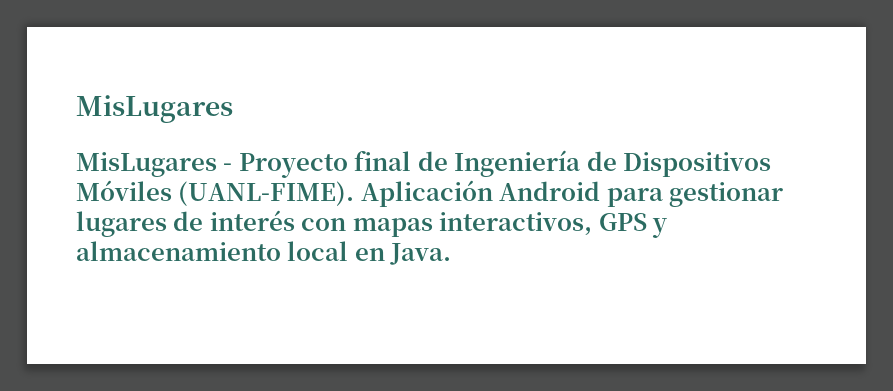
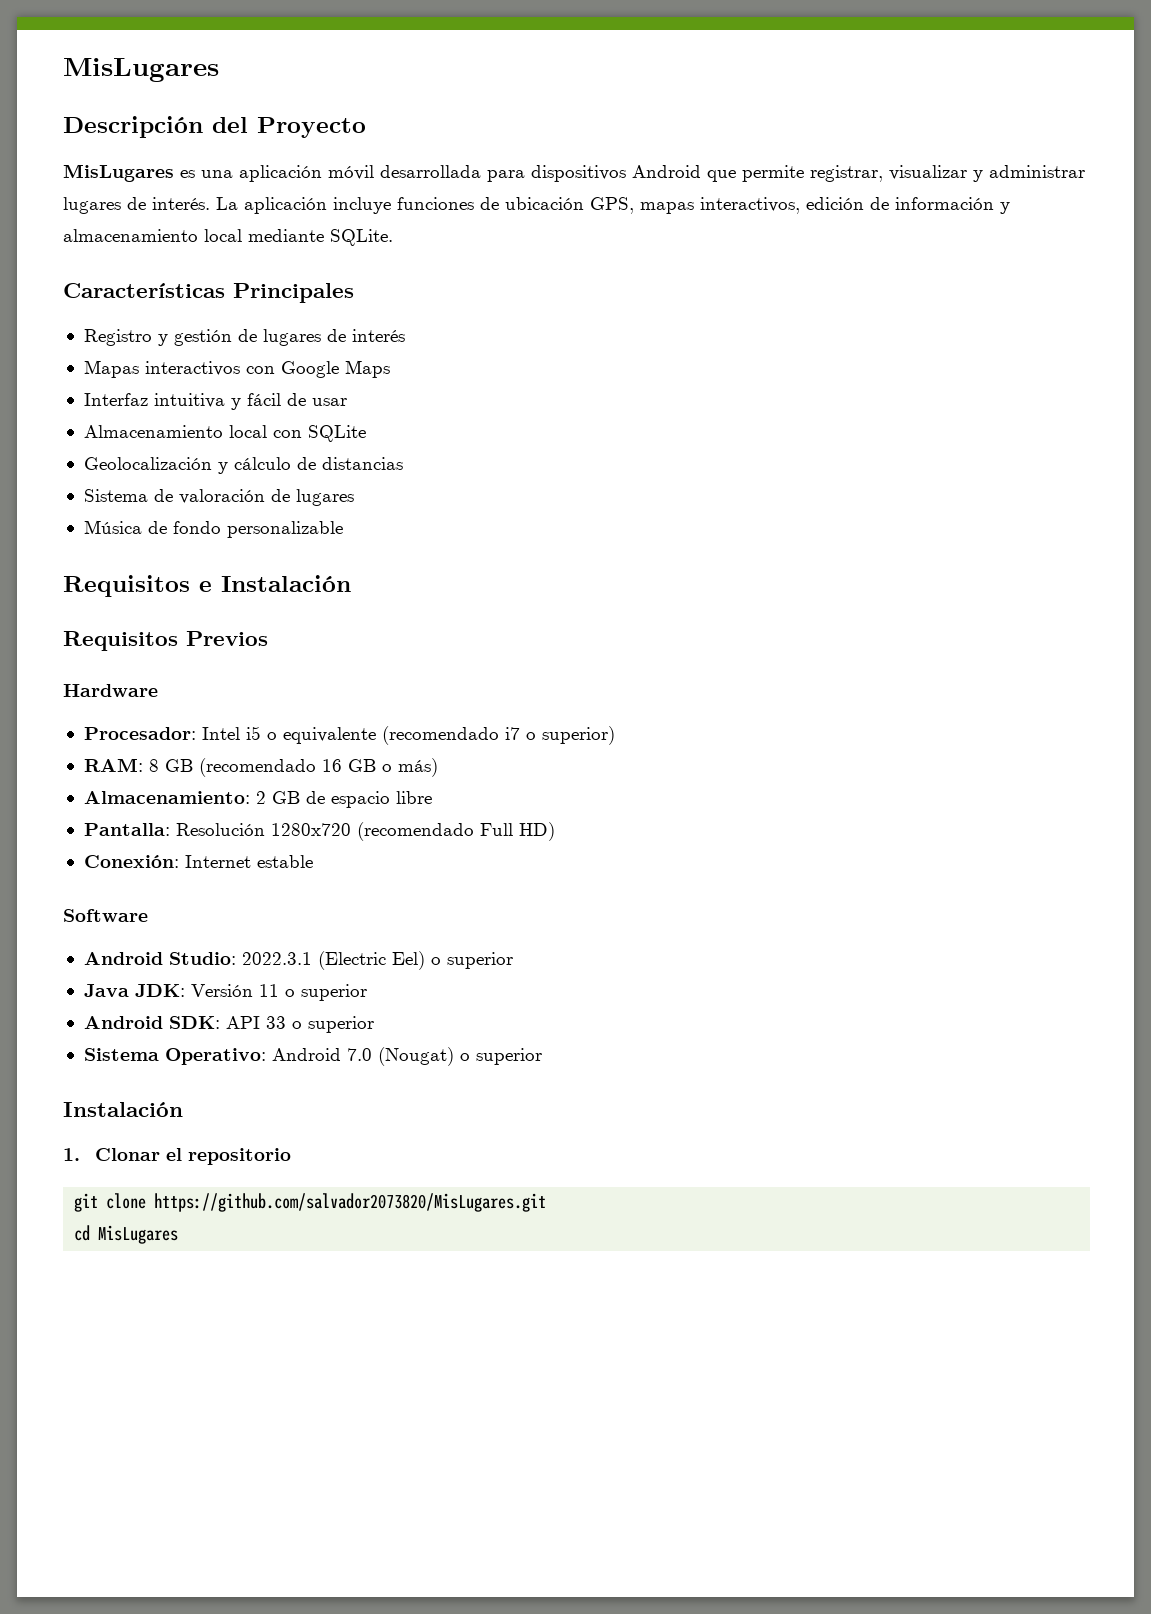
[76,150,772,178] [76,180,784,207] [76,210,668,238] [76,241,452,265] MisLugares - Proyecto final de Ingeniería de Dispositivos Móviles (UANL-FIME). Aplicación Android para gestionar lugares de interés con mapas interactivos, GPS y almacenamiento local en Java. -> [63,116,366,138] [63,164,1085,182] [63,197,1010,214] [63,229,393,246] [63,283,354,303] [83,329,405,346] [83,360,390,378] [83,393,347,410] [83,425,366,442] [83,457,403,474] [83,489,354,506] [83,520,343,538] [63,575,351,597] [63,631,268,651] [63,684,158,697] [83,726,615,745] [83,758,438,777] [83,791,432,808] [83,822,555,841] [83,855,313,868] [63,909,148,922] [83,951,513,970] [83,984,367,1001] [83,1016,374,1033] [83,1047,542,1066] [63,1102,183,1117] [63,1148,292,1165] [74,1193,547,1212] [74,1225,179,1244] Descripción del Proyecto // MisLugares es una aplicación móvil desarrollada para dispositivos Android que permite registrar, visualizar y administrar lugares de interés. La aplicación incluye funciones de ubicación GPS, mapas interactivos, edición de información y almacenamiento local mediante SQLite. // Características Principales // Registro y gestión de lugares de interés // Mapas interactivos con Google Maps // Interfaz intuitiva y fácil de usar // Almacenamiento local con SQLite // Geolocalización y cálculo de distancias // Sistema de valoración de lugares // Música de fondo personalizable // Requisitos e Instalación // Requisitos Previos // Hardware // Procesador: Intel i5 o equivalente (recomendado i7 o superior) // RAM: 8 GB (recomendado 16 GB o más) // Almacenamiento: 2 GB de espacio libre // Pantalla: Resolución 1280x720 (recomendado Full HD) // Conexión: Internet estable // Software // Android Studio: 2022.3.1 (Electric Eel) o superior // Java JDK: Versión 11 o superior // Android SDK: API 33 o superior // Sistema Operativo: Android 7.0 (Nougat) o superior // Instalación // 1. Clonar el repositorio // git clone https://github.com/salvador2073820/MisLugares.git // cd MisLugares

